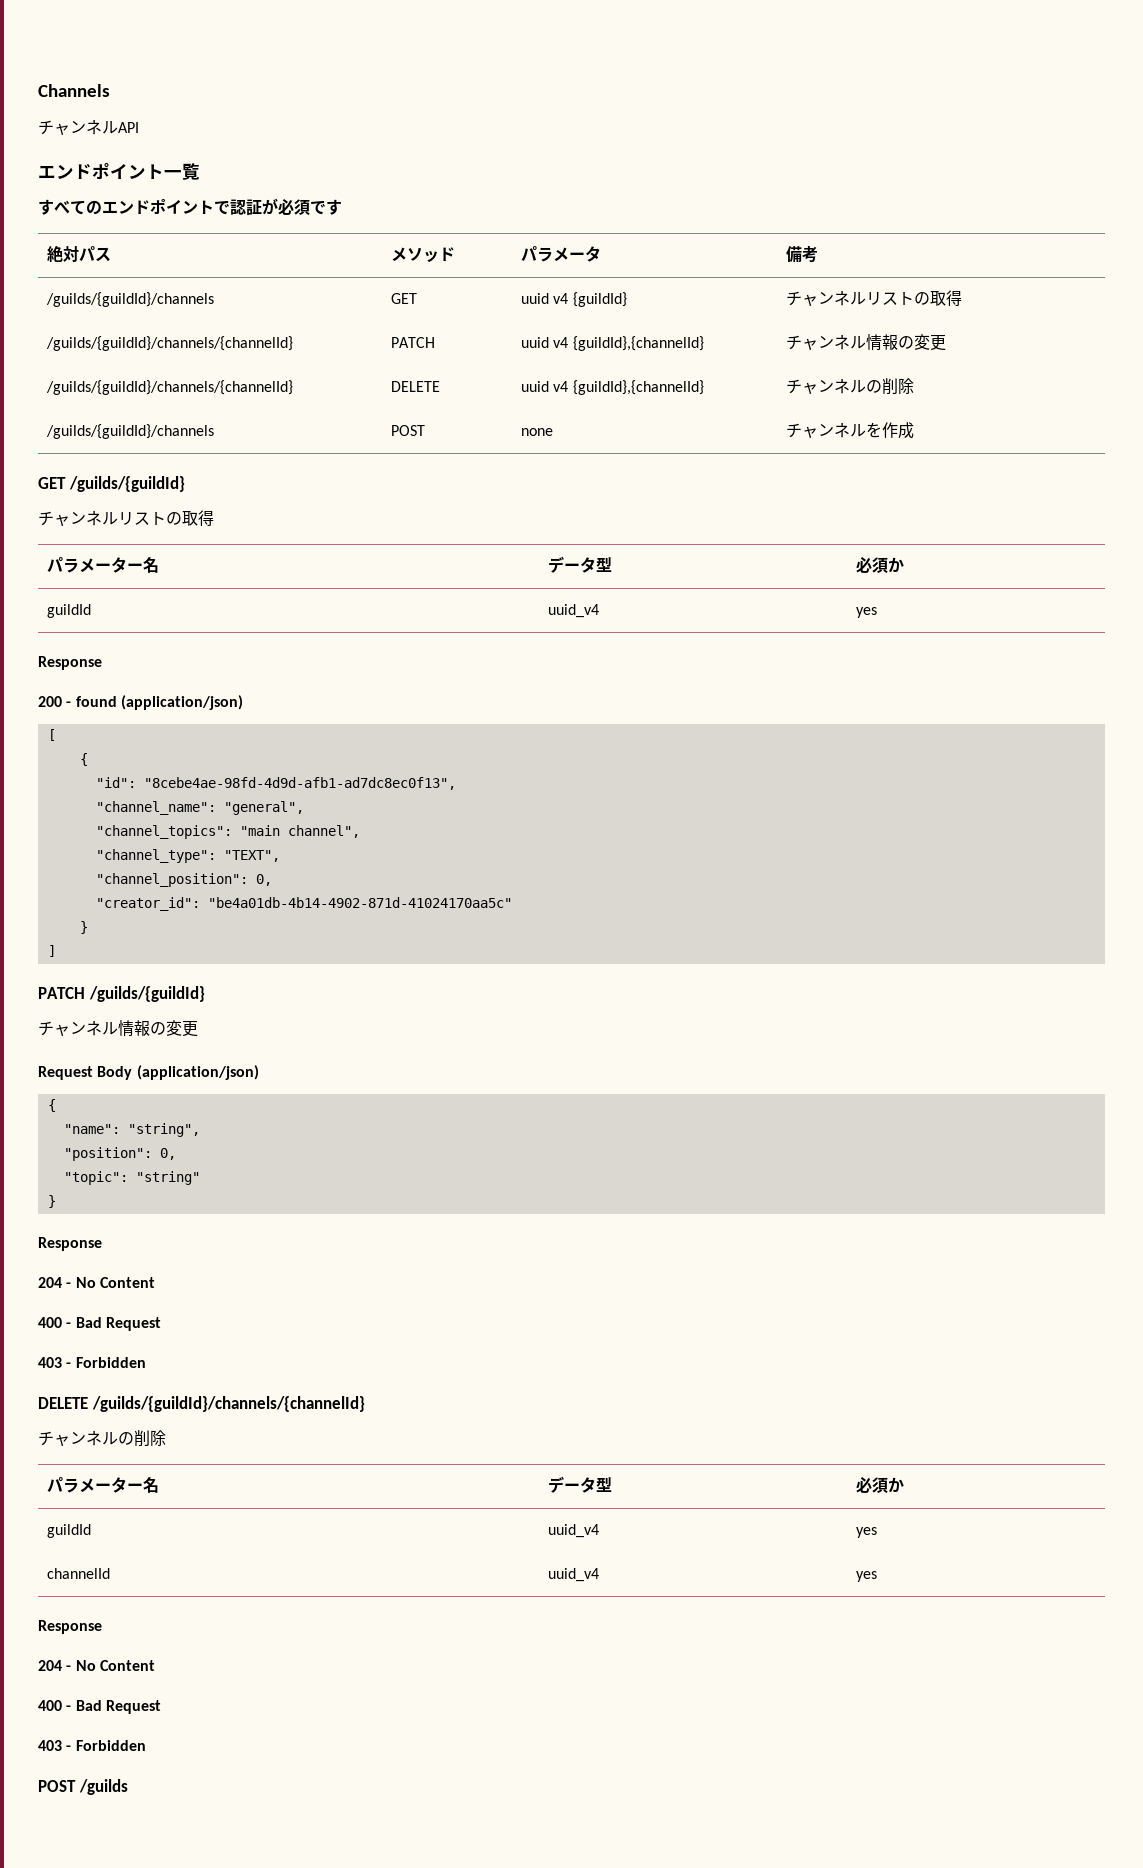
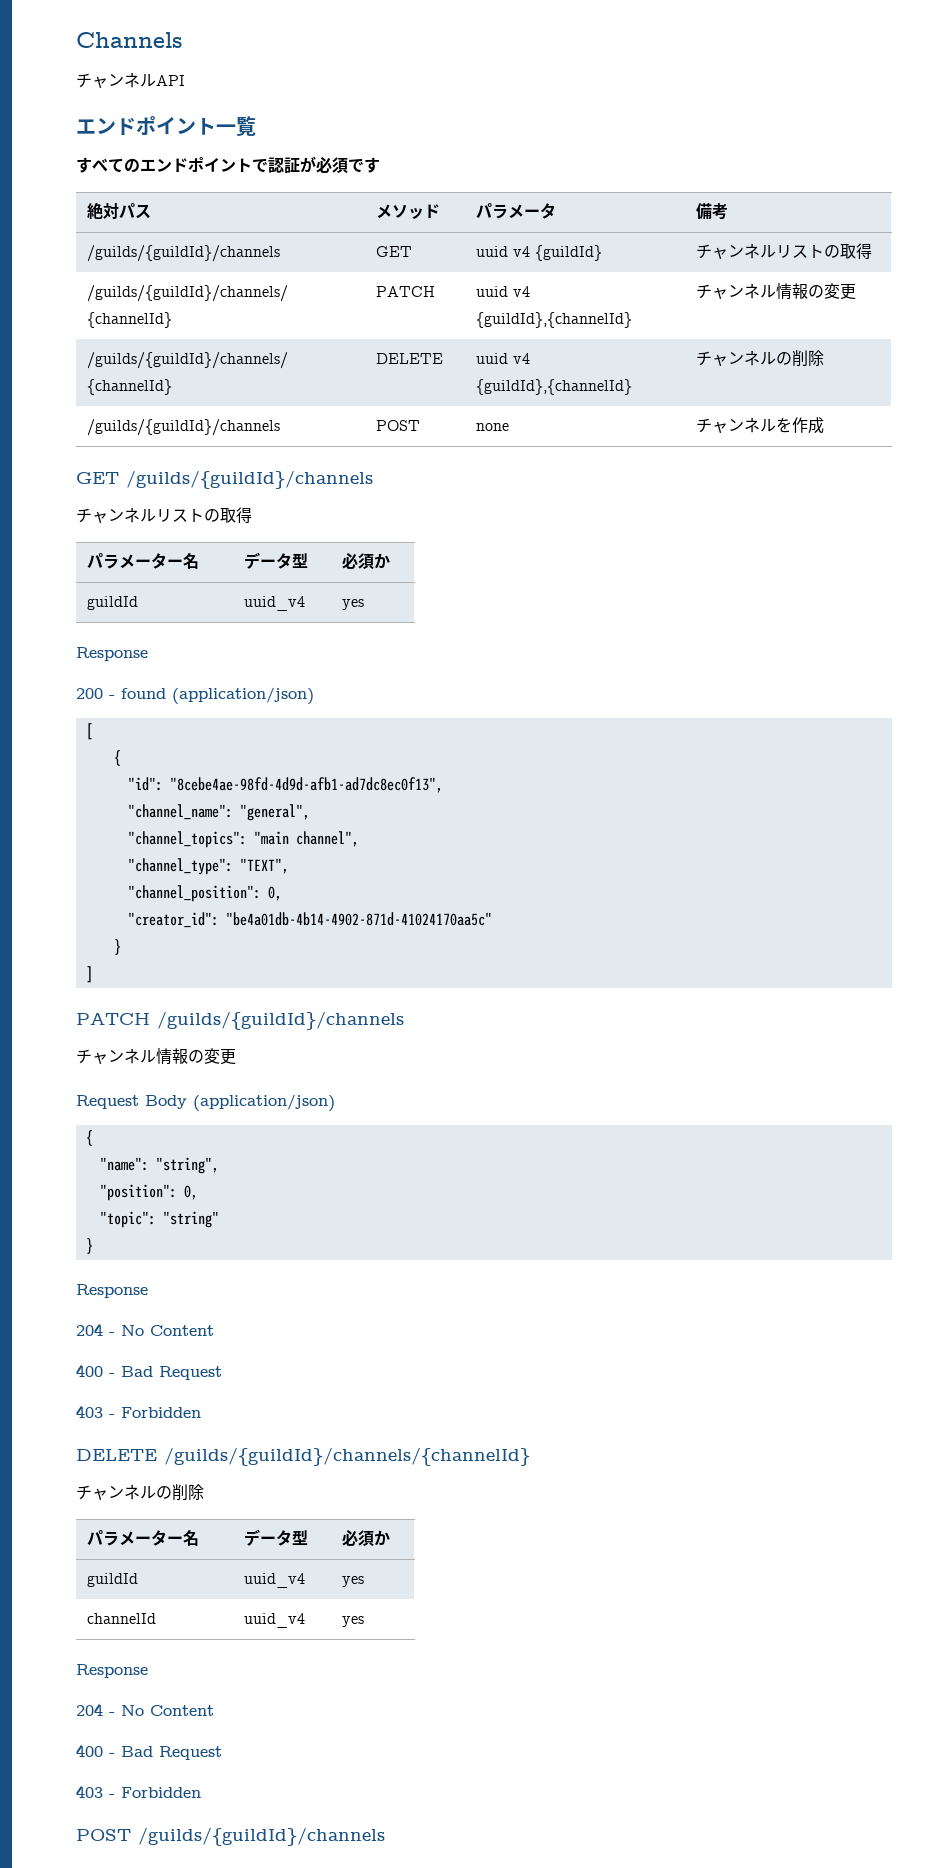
[68,476,185,492] /guilds/{guildId} -> [126,470,373,489] /guilds/{guildId}/channels
[88,986,205,1002] /guilds/{guildId} -> [157,1011,404,1030] /guilds/{guildId}/channels
[78,1779,128,1795] /guilds -> [138,1827,385,1846] /guilds/{guildId}/channels

